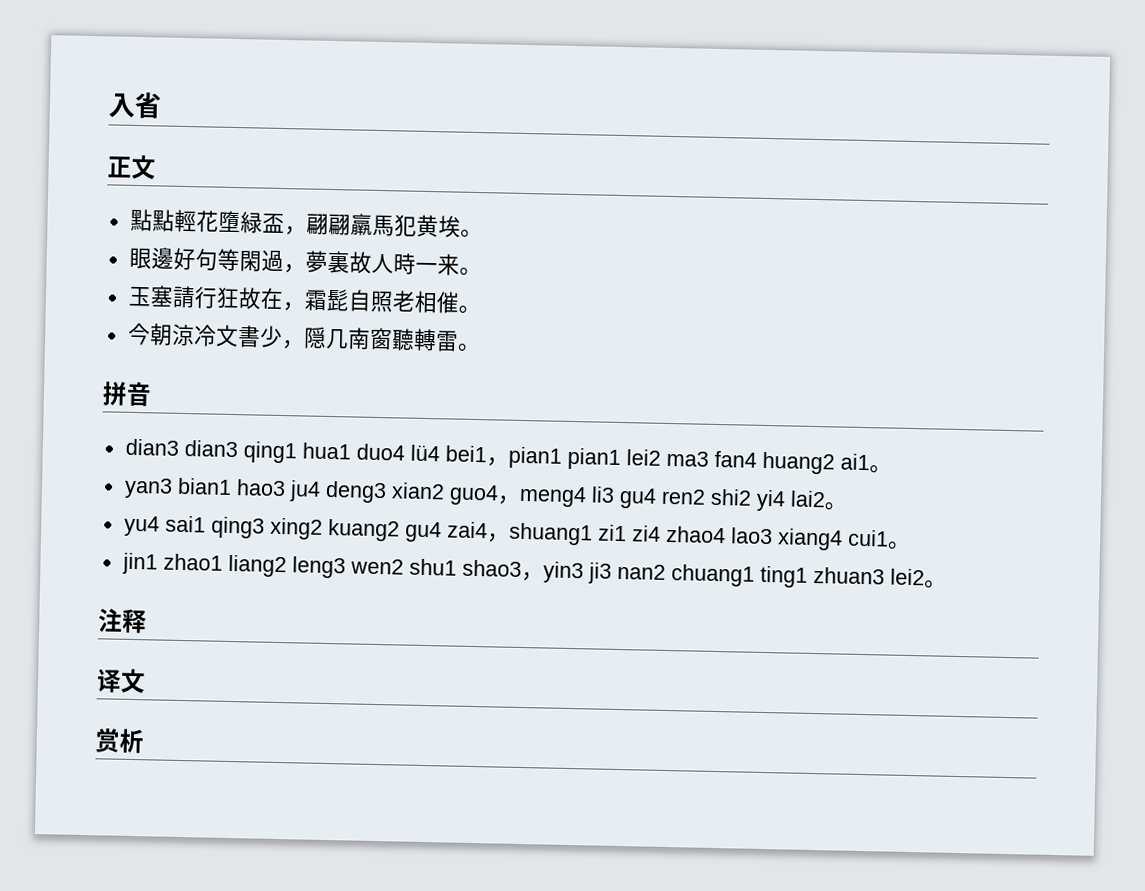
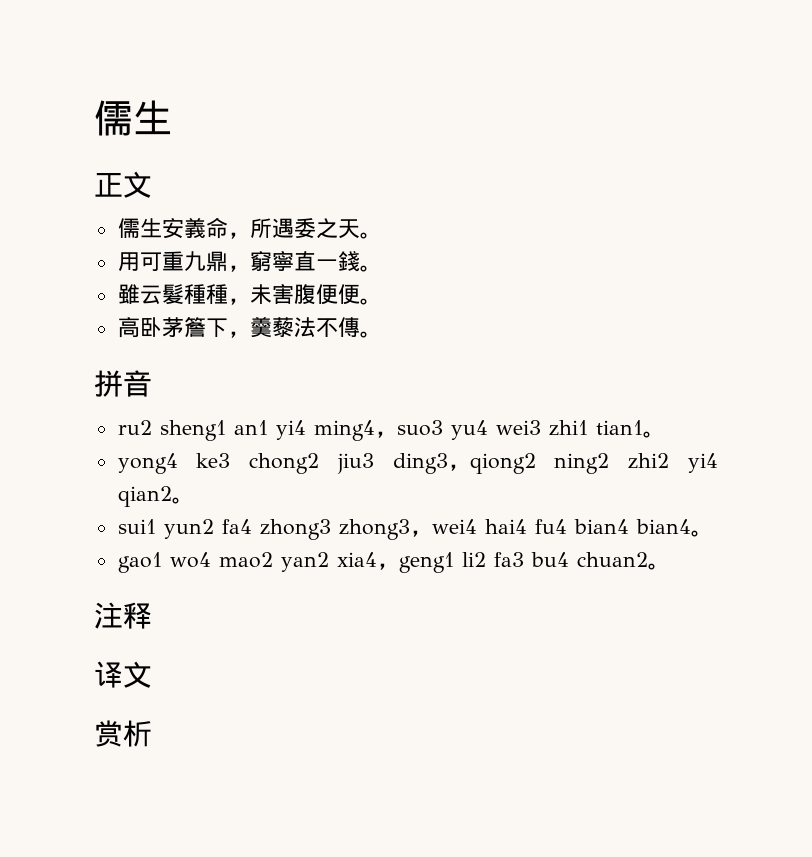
[108,91,162,119] 入省 -> [94,100,172,136] 儒生
[129,208,483,239] [128,247,482,277] [127,285,481,315] [126,322,481,353] [102,381,152,407] [124,438,892,475] [123,477,847,512] [123,515,911,551] [121,552,925,588] 點點輕花墮緑盃，翩翩羸馬犯黄埃。 // 眼邊好句等閑過，夢裏故人時一来。 // 玉塞請行狂故在，霜髭自照老相催。 // 今朝涼冷文書少，隠几南窗聽轉雷。 // 拼音 // dian3 dian3 qing1 hua1 duo4 lü4 bei1，pian1 pian1 lei2 ma3 fan4 huang2 ai1。 // yan3 bian1 hao3 ju4 deng3 xian2 guo4，meng4 li3 gu4 ren2 shi2 yi4 lai2。 // yu4 sai1 qing3 xing2 kuang2 gu4 zai4，shuang1 zi1 zi4 zhao4 lao3 xiang4 cui1。 // jin1 zhao1 liang2 leng3 wen2 shu1 shao3，yin3 ji3 nan2 chuang1 ting1 zhuan3 lei2 -> [117,217,382,239] [117,250,382,272] [117,284,382,305] [117,317,382,338] [94,370,152,397] [117,420,665,441] [117,453,719,474] [117,486,194,507] [117,519,713,540] [117,552,648,573] 儒生安義命，所遇委之天。 // 用可重九鼎，窮寧直一錢。 // 雖云髮種種，未害腹便便。 // 高卧茅簷下，羹藜法不傳。 // 拼音 // ru2 sheng1 an1 yi4 ming4，suo3 yu4 wei3 zhi1 tian1。 // yong4 ke3 chong2 jiu3 ding3，qiong2 ning2 zhi2 yi4 qian2。 // sui1 yun2 fa4 zhong3 zhong3，wei4 hai4 fu4 bian4 bian4。 // gao1 wo4 mao2 yan2 xia4，geng1 li2 fa3 bu4 chuan2

